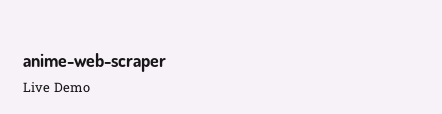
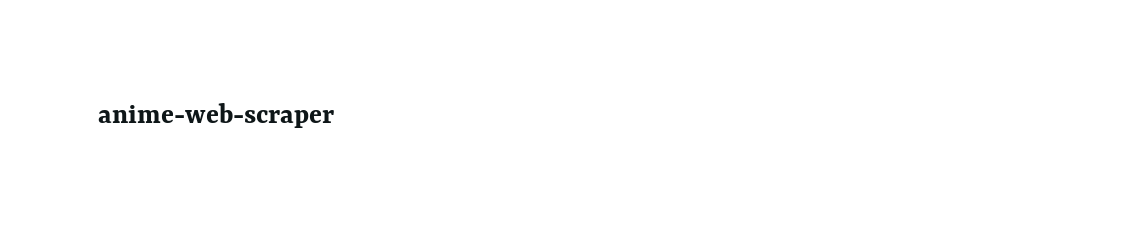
[23,82,90,93] // Live Demo -> (334, 115) none

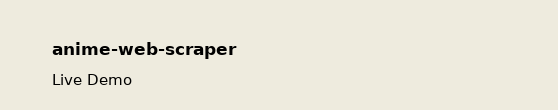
(334, 115) none -> [52,74,132,85] // Live Demo

